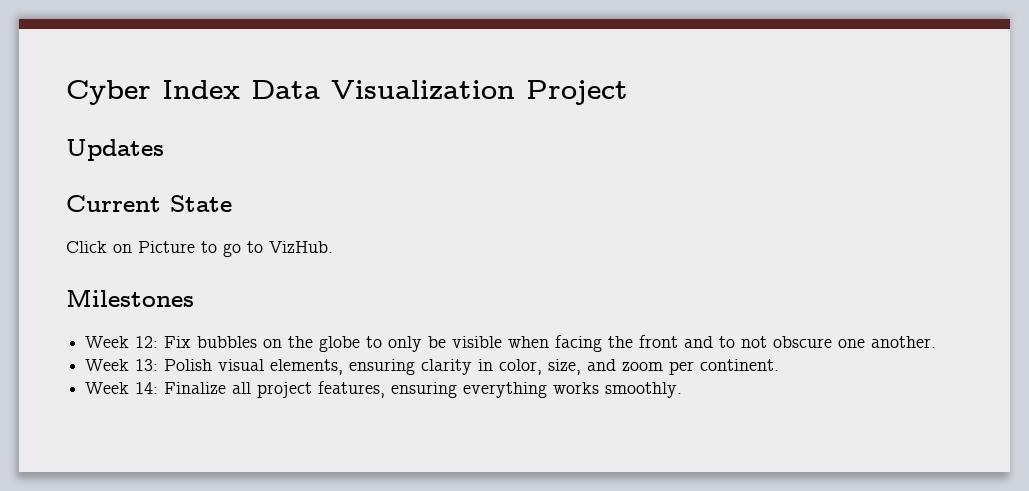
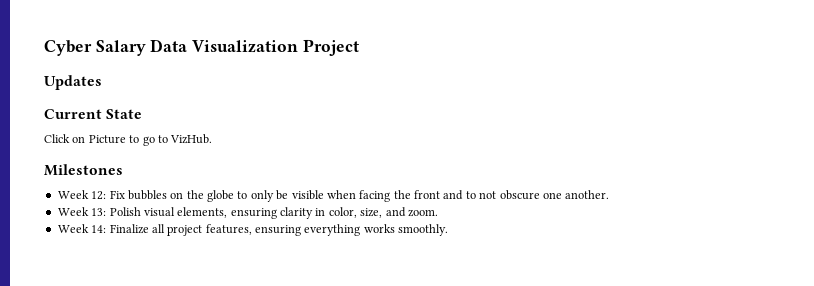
[162,80,240,99] Index -> [95,40,146,56] Salary
[622,359,780,375] zoom per continent. -> [407,209,438,217] zoom.

